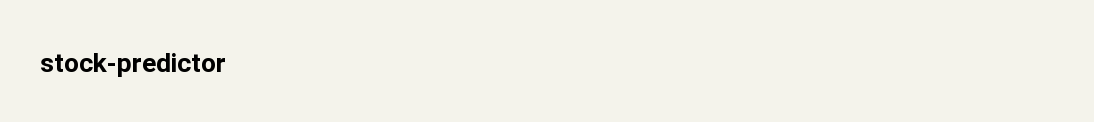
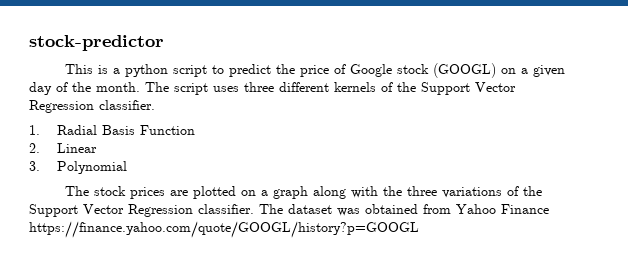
(226, 65) none -> [65,63,566,78] [29,82,516,95] [29,100,155,113] [29,125,195,135] [29,143,97,153] [29,161,127,174] [65,186,543,199] [29,204,549,217] [29,221,419,238] // This is a python script to predict the price of Google stock (GOOGL) on a given day of the month. The script uses three different kernels of the Support Vector Regression classifier. // 1. Radial Basis Function // 2. Linear // 3. Polynomial // The stock prices are plotted on a graph along with the three variations of the Support Vector Regression classifier. The dataset was obtained from Yahoo Finance https://finance.yahoo.com/quote/GOOGL/history?p=GOOGL

